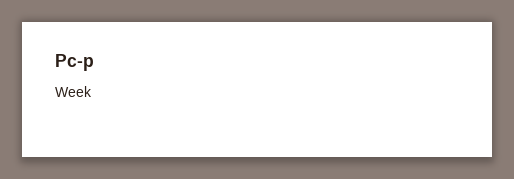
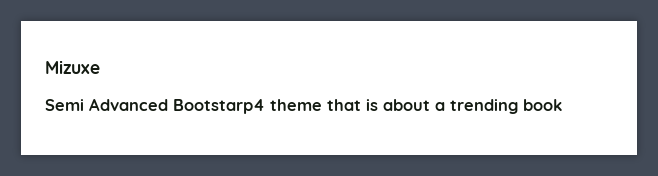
[55,54,94,71] [55,86,92,97] Pc-p // Week -> [45,60,100,74] [45,98,562,114] Mizuxe // Semi Advanced Bootstarp4 theme that is about a trending book

